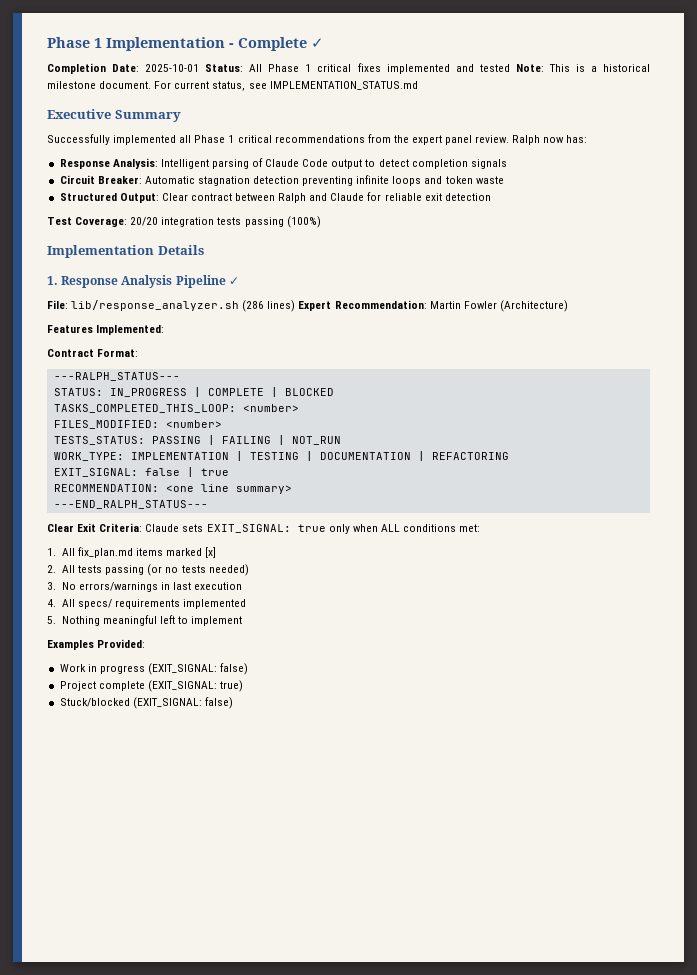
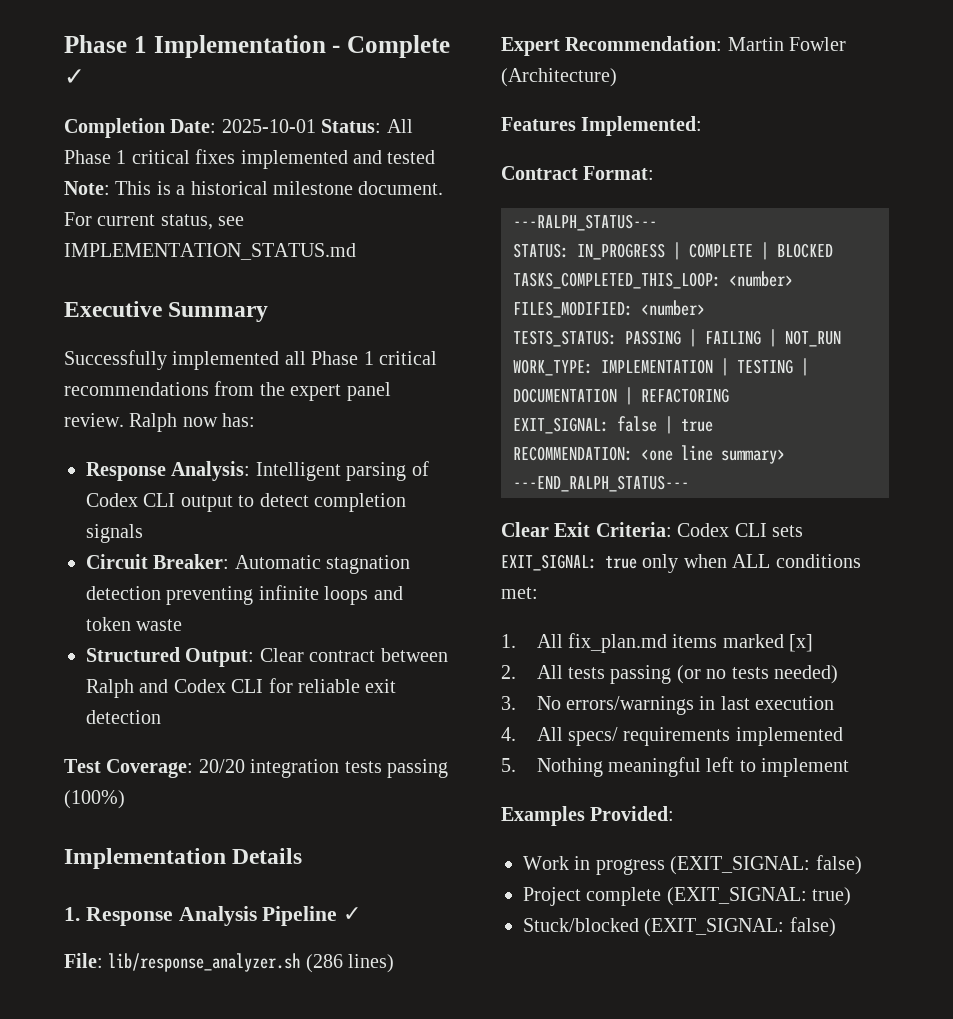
[265,159,329,167] Claude Code -> [86,493,176,507] Codex CLI
[330,193,365,201] Claude -> [173,679,264,693] Codex CLI
[145,524,180,532] Claude -> [677,523,767,537] Codex CLI

